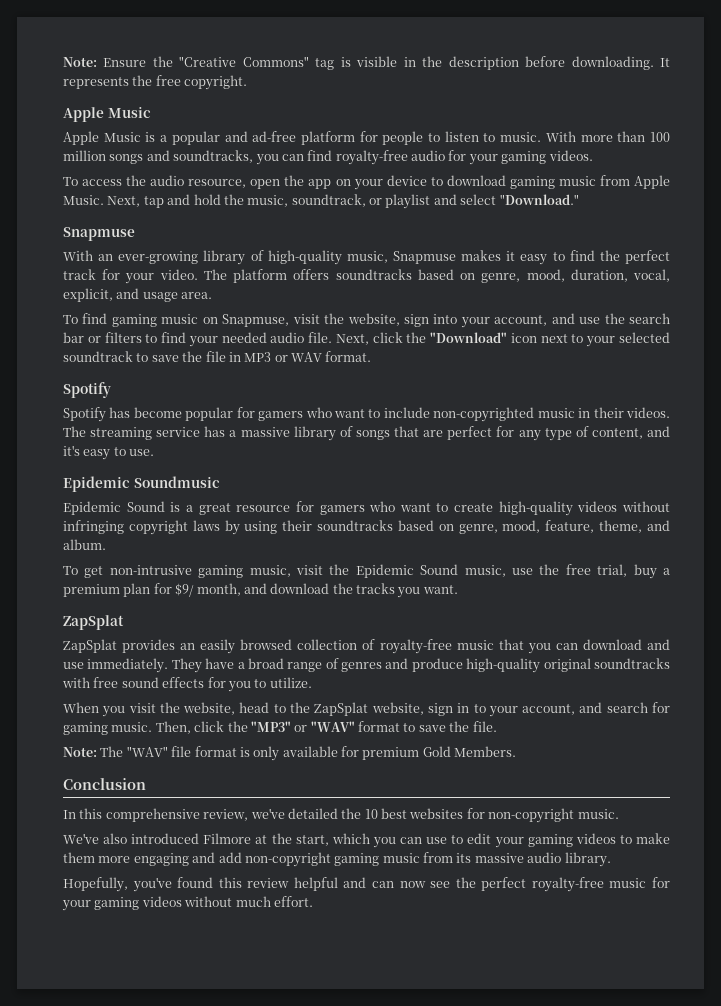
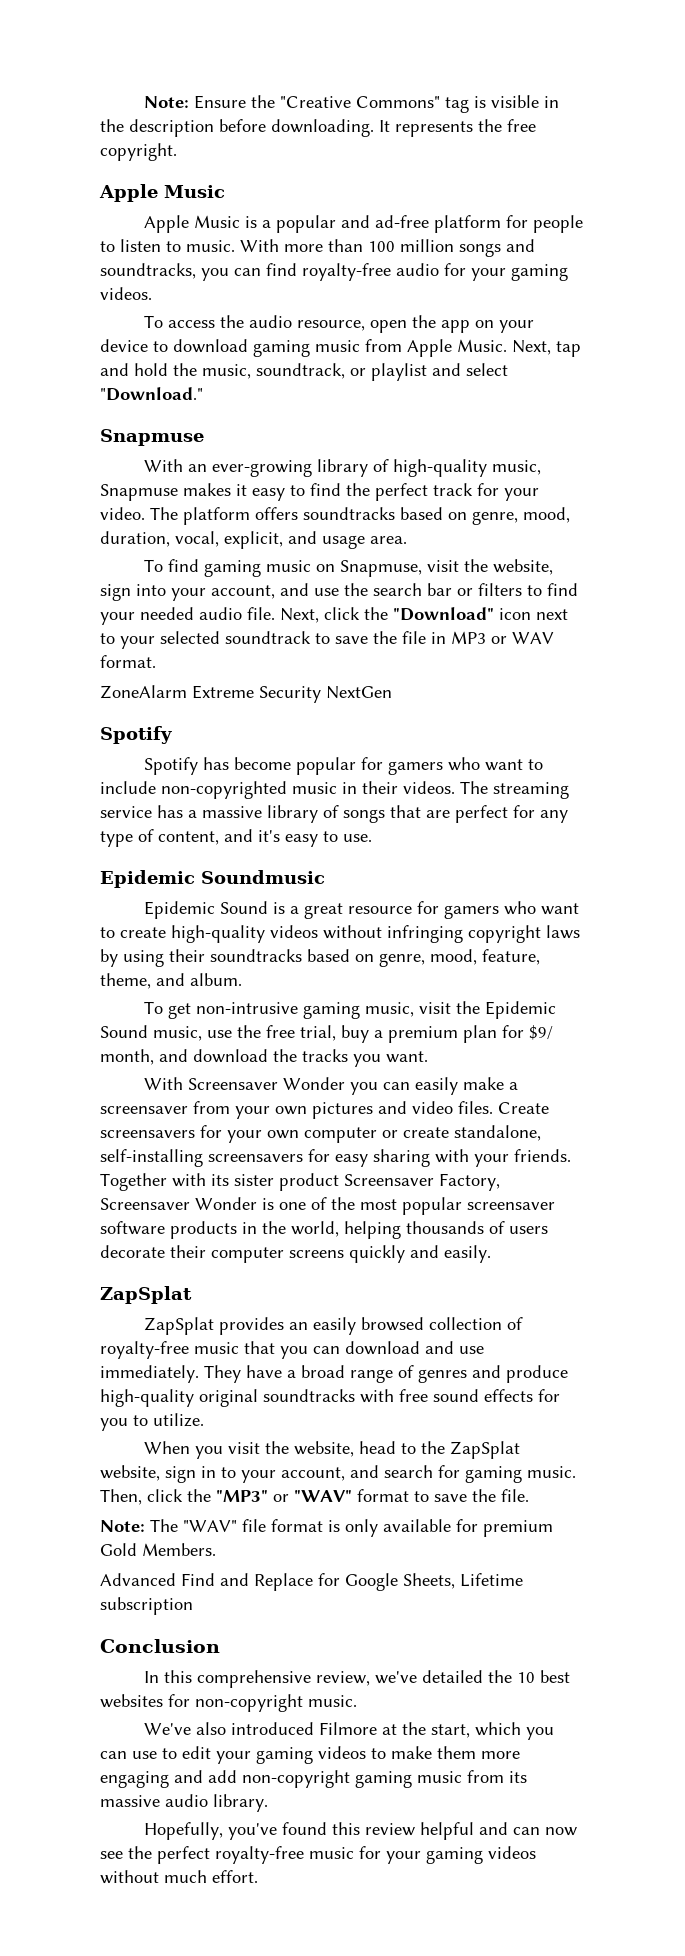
(372, 356) none -> [100,685,392,703] // ZoneAlarm Extreme Security NextGen
(458, 589) none -> [144,1077,519,1095] [100,1101,549,1119] [100,1125,541,1143] [100,1149,571,1167] [100,1173,500,1191] [100,1197,555,1215] [100,1221,548,1239] [100,1245,491,1263] // With Screensaver Wonder you can easily make a screensaver from your own pictures and video files. Create screensavers for your own computer or create standalone, self-installing screensavers for easy sharing with your friends. Together with its sister product Screensaver Factory, Screensaver Wonder is one of the most popular screensaver software products in the world, helping thousands of users decorate their computer screens quickly and easily.
(517, 751) none -> [100,1573,523,1591] [100,1597,193,1615] // Advanced Find and Replace for Google Sheets, Lifetime subscription

